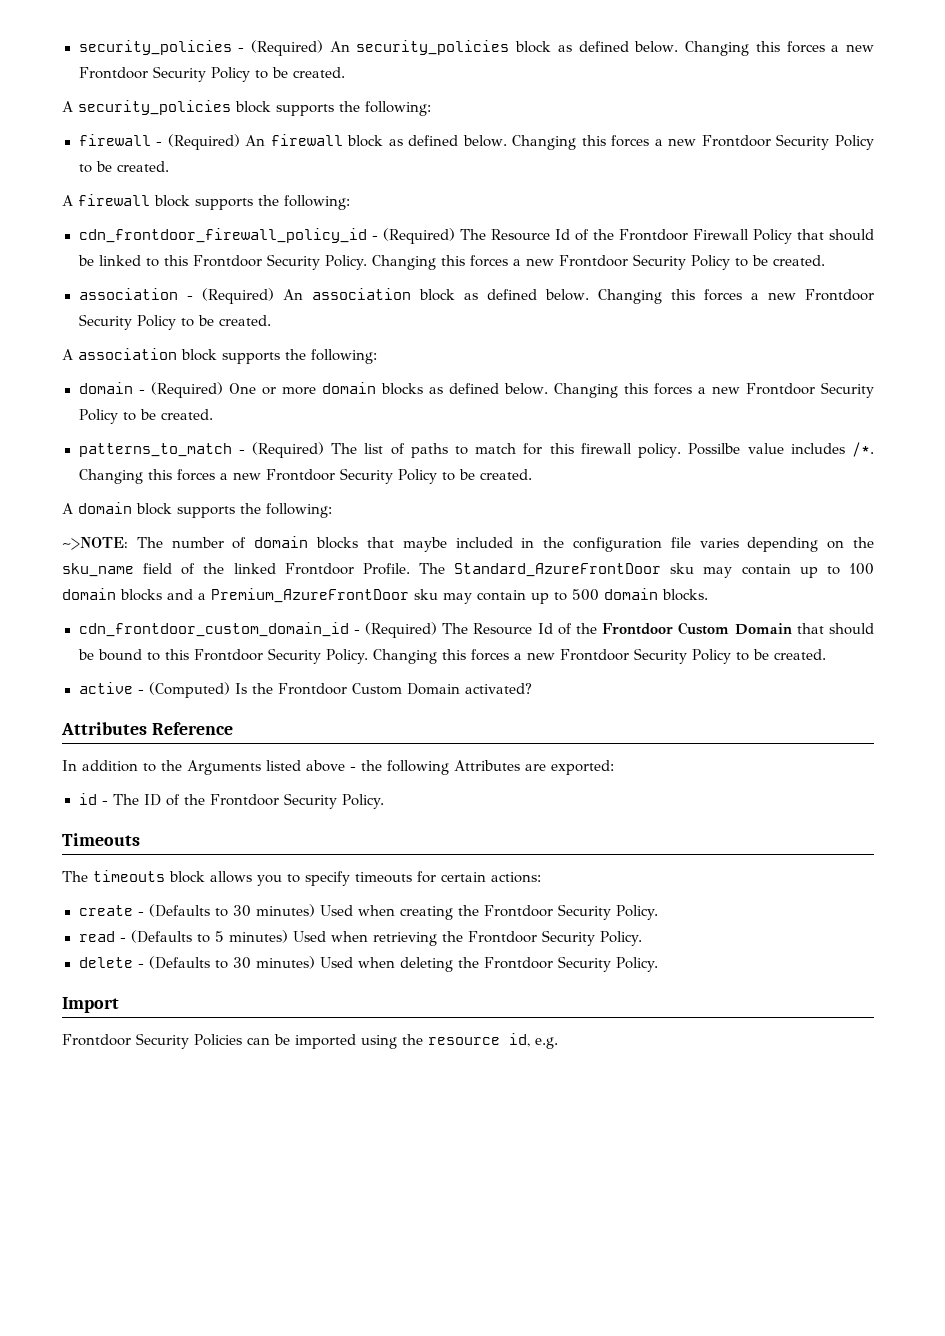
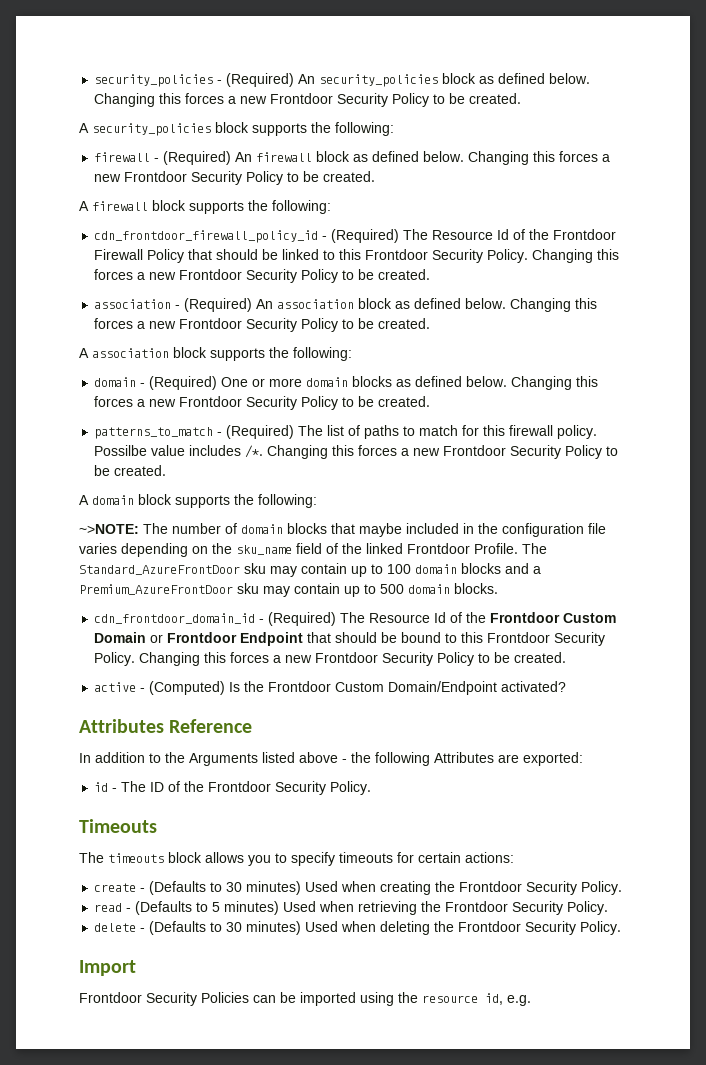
[78,622,349,637] cdn_frontdoor_custom_domain_id -> [94,613,256,624] cdn_frontdoor_domain_id
(792, 629) none -> [150,632,304,646] or Frontdoor Endpoint
[406,683,460,695] Domain -> [388,681,498,695] Domain/Endpoint

